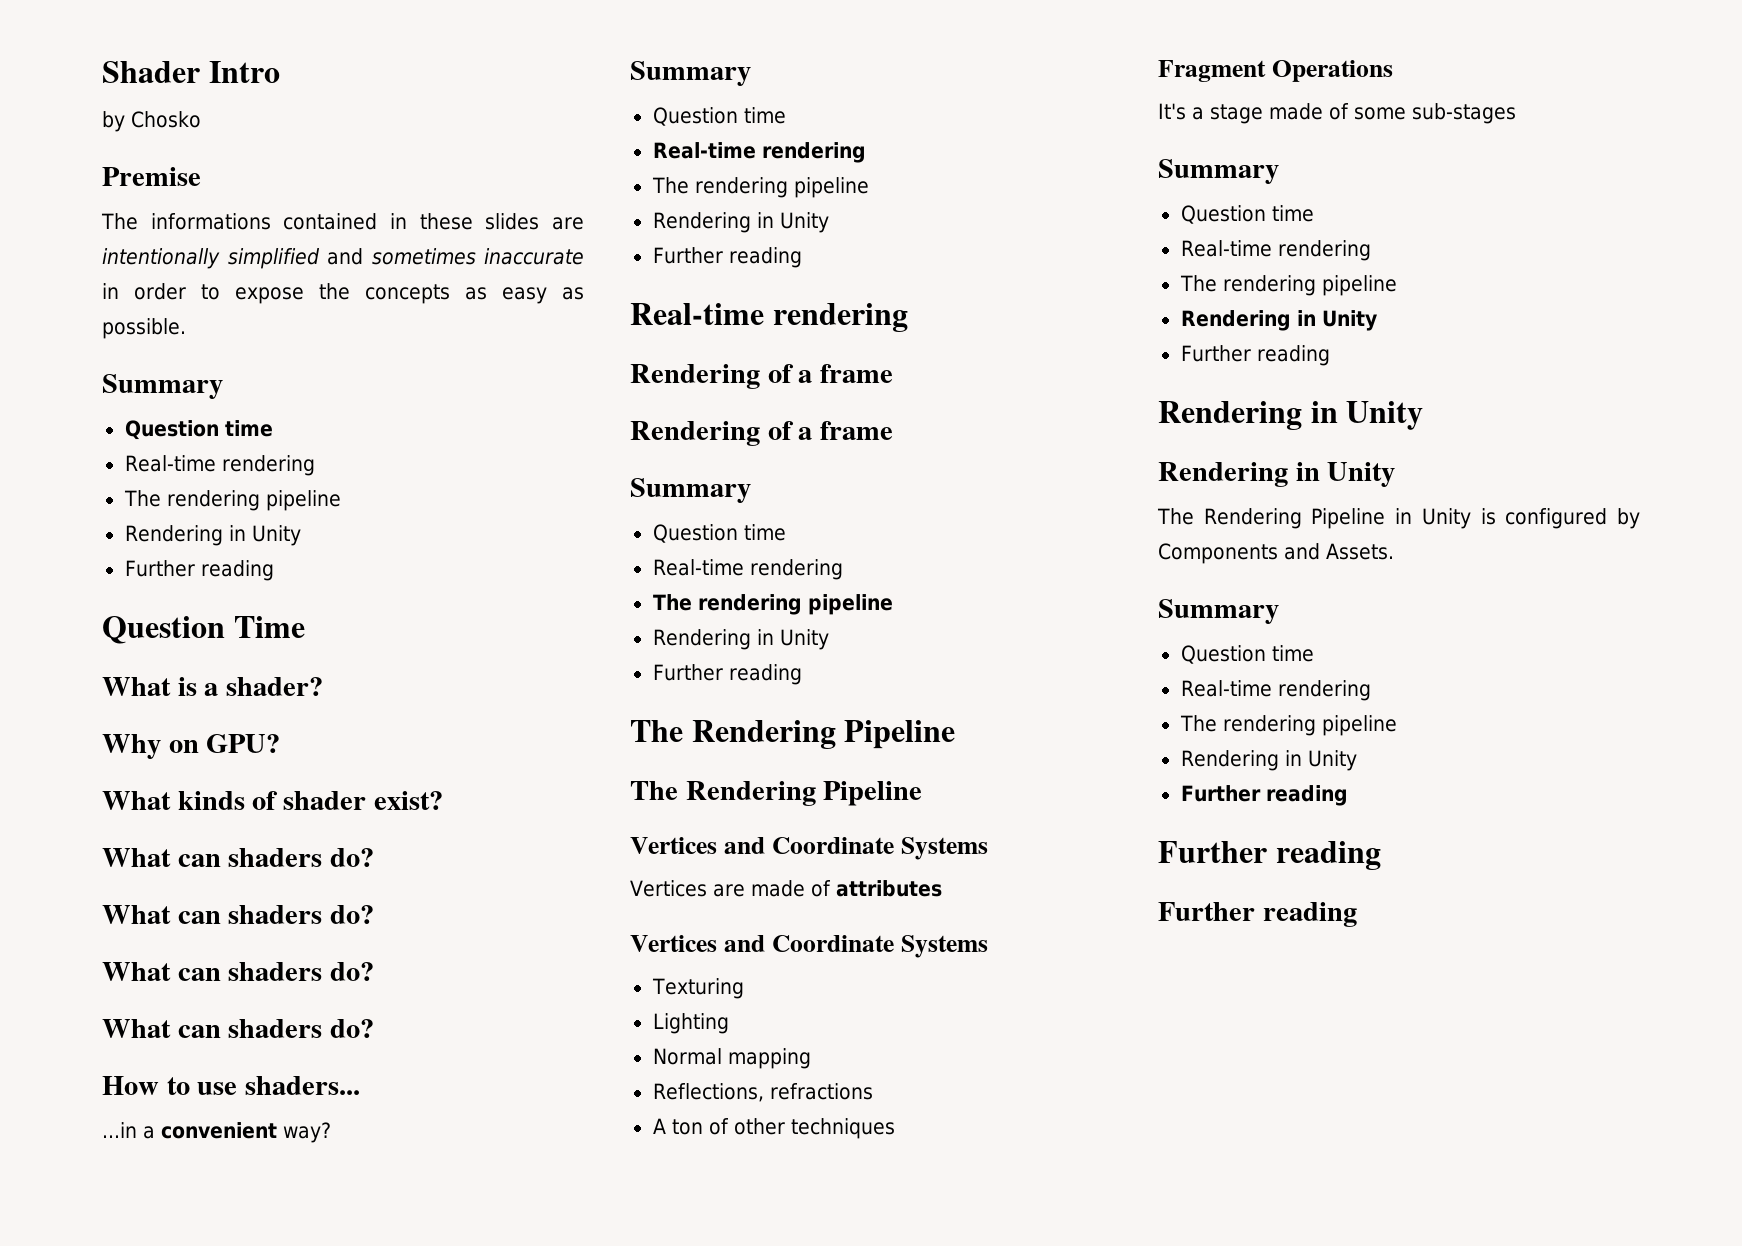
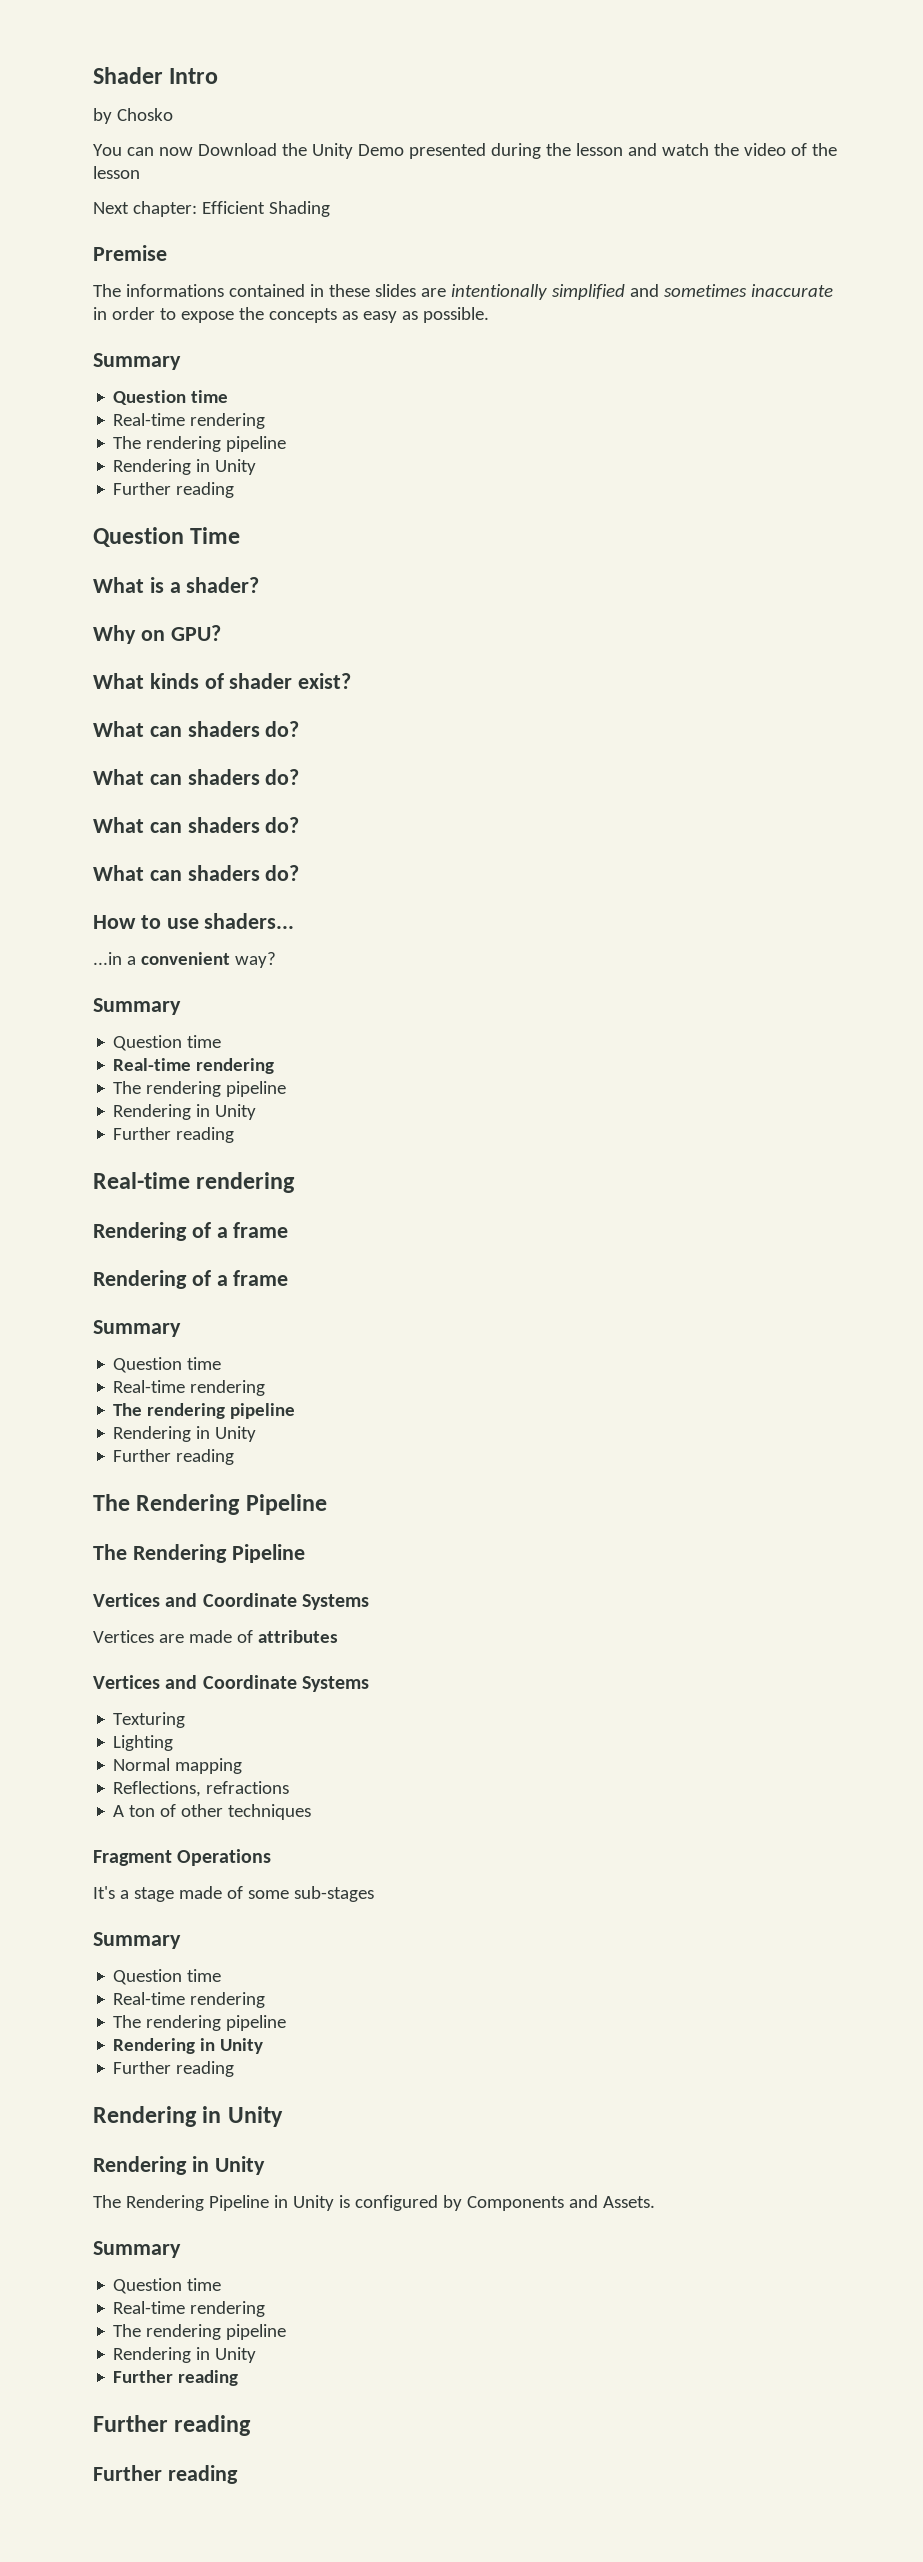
(201, 119) none -> [93,143,837,159] [93,166,140,179] [93,201,330,217] // You can now Download the Unity Demo presented during the lesson and watch the video of the lesson // Next chapter: Efficient Shading

